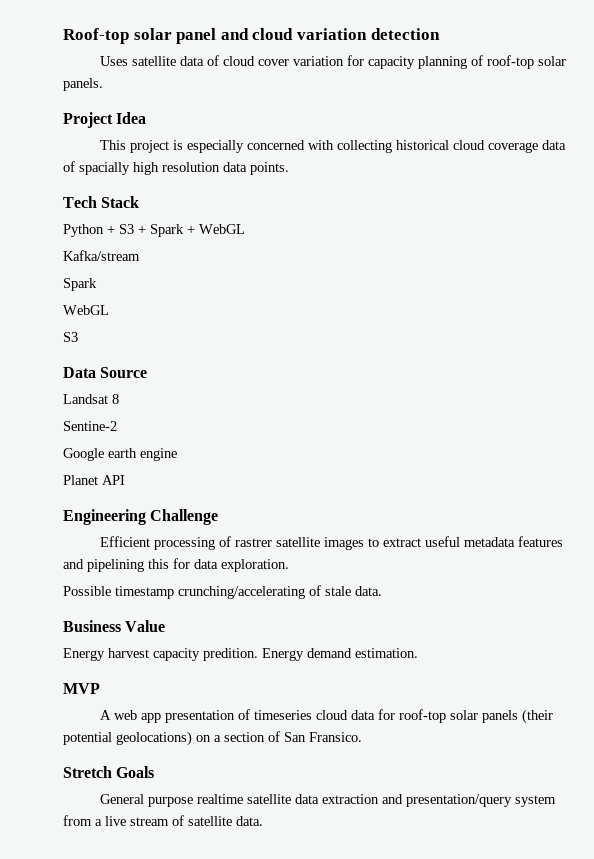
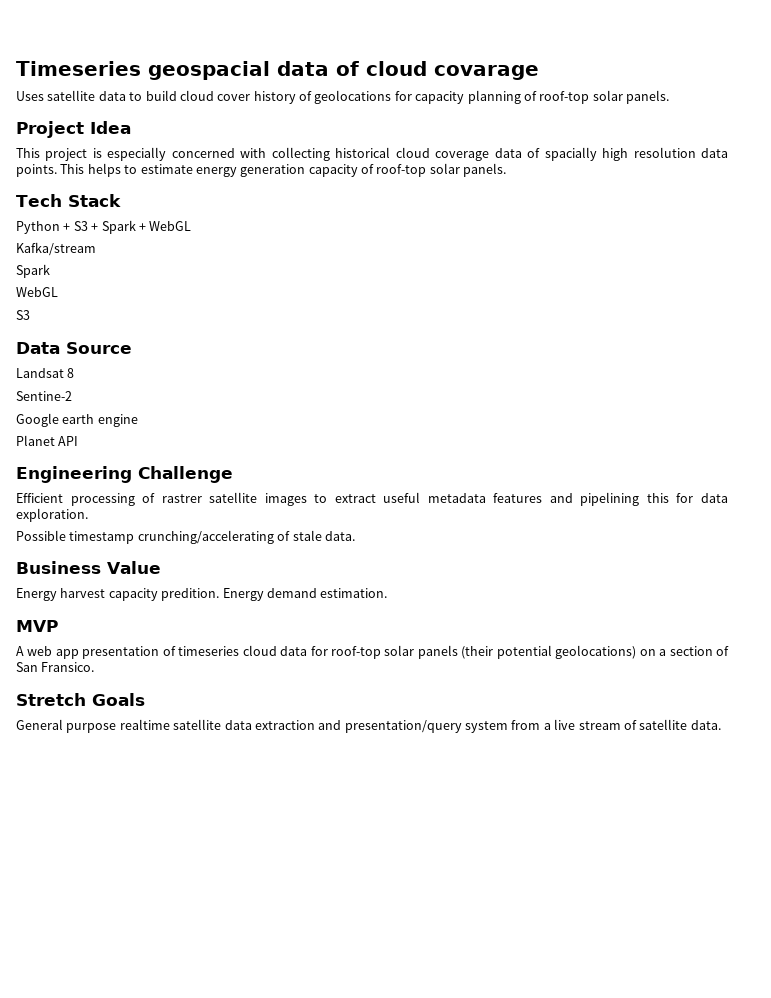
[63,28,440,44] [99,55,344,66] Roof-top solar panel and cloud variation detection // Uses satellite data of cloud cover variation -> [16,61,539,80] [16,90,392,104] Timeseries geospacial data of cloud covarage // Uses satellite data to build cloud cover history of geolocations
(289, 168) none -> [60,163,507,177] This helps to estimate energy generation capacity of roof-top solar panels.

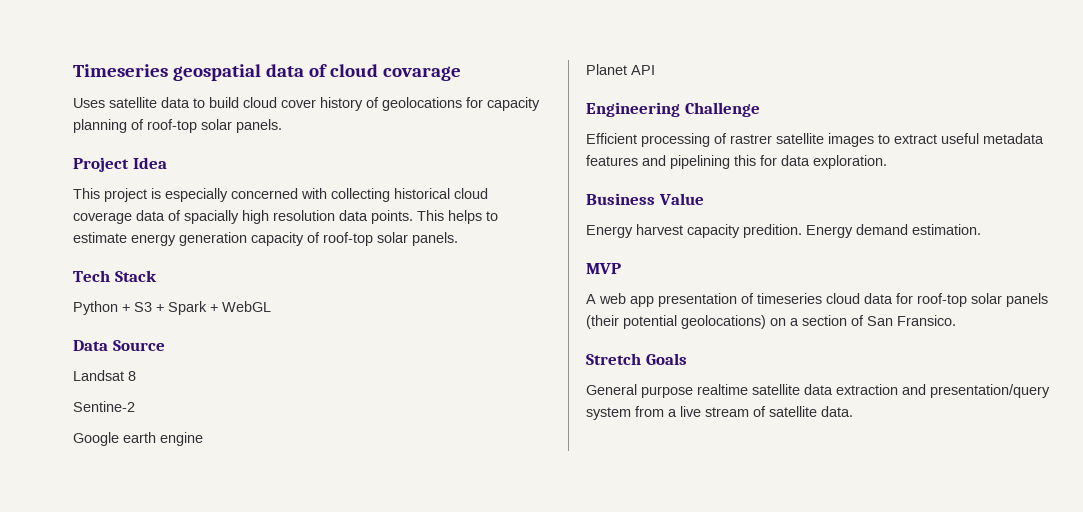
[148,61,270,80] geospacial -> [172,64,261,81] geospatial
[16,242,96,256] [16,264,50,278] [16,287,58,297] [16,310,30,320] // Kafka/stream // Spark // WebGL // S3 -> (271, 306) none
[16,530,355,544] // Possible timestamp crunching/accelerating of stale data. -> (887, 162) none

